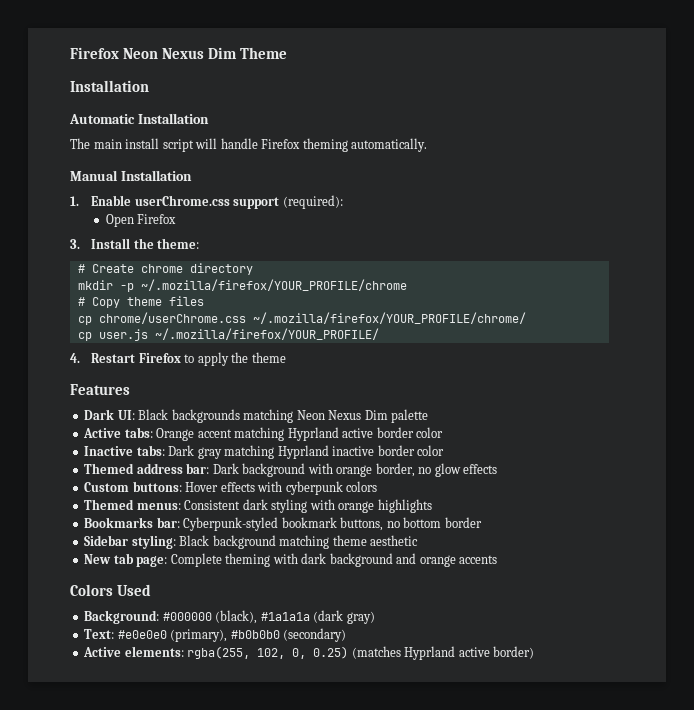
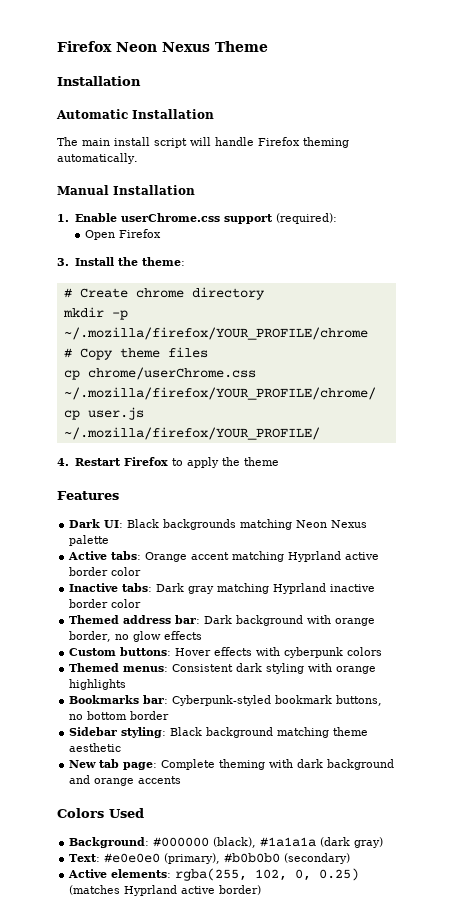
[208,47,238,59] Dim -> (210, 47) none
[364,410,388,420] Dim -> (368, 524) none

